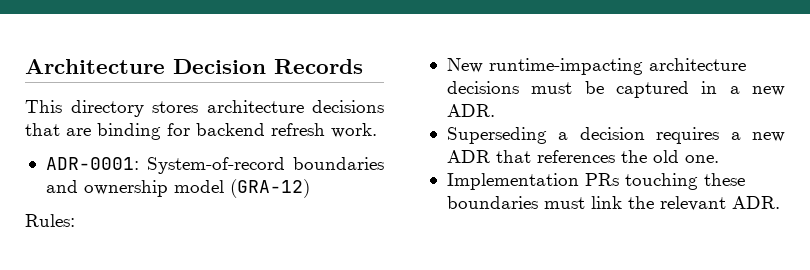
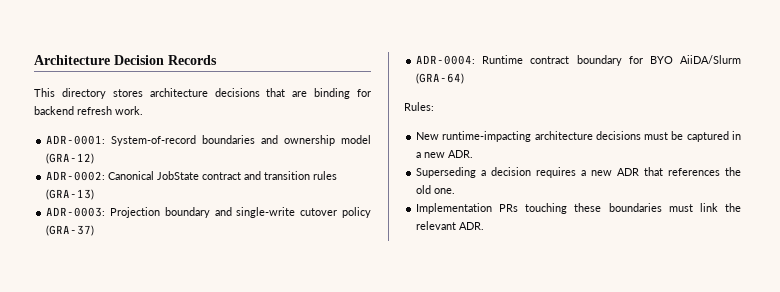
(310, 188) none -> [46,171,338,181] [46,189,95,200] [46,207,371,218] [46,225,95,236] [416,55,741,66] [416,73,465,84] // ADR-0002: Canonical JobState contract and transition rules (GRA-13) // ADR-0003: Projection boundary and single-write cutover policy (GRA-37) // ADR-0004: Runtime contract boundary for BYO AiiDA/Slurm (GRA-64)

